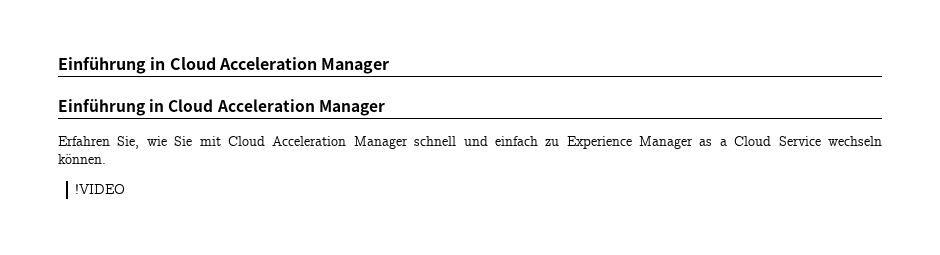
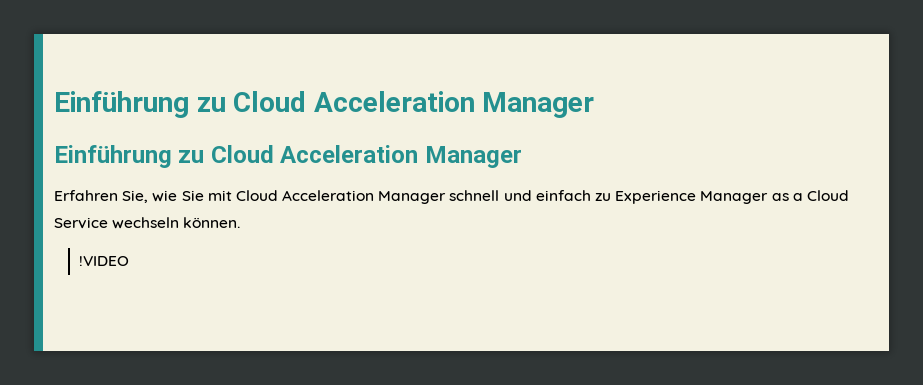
[58,57,166,74] Einführung in -> [54,91,226,118] Einführung zu
[149,99,165,112] in -> [178,150,205,163] zu

